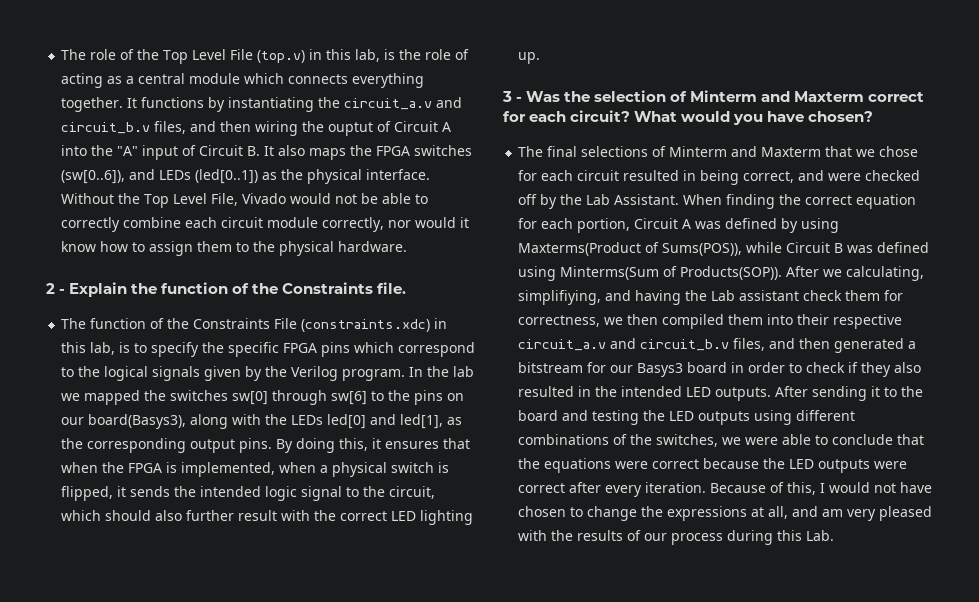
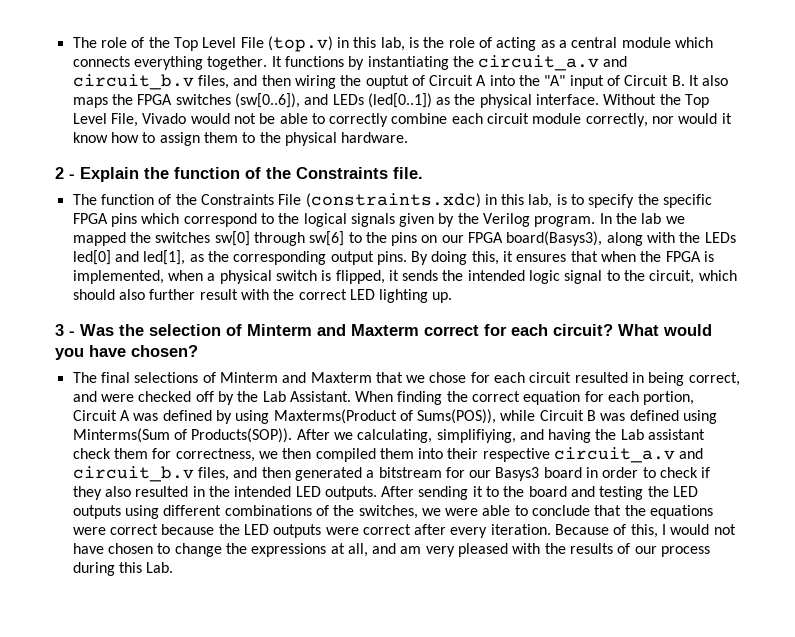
(85, 421) none -> [468,232,504,243] FPGA

